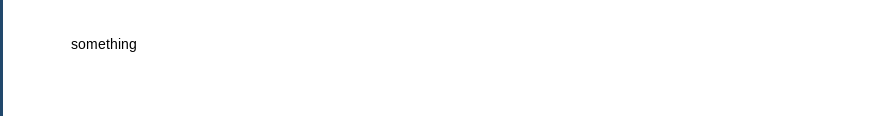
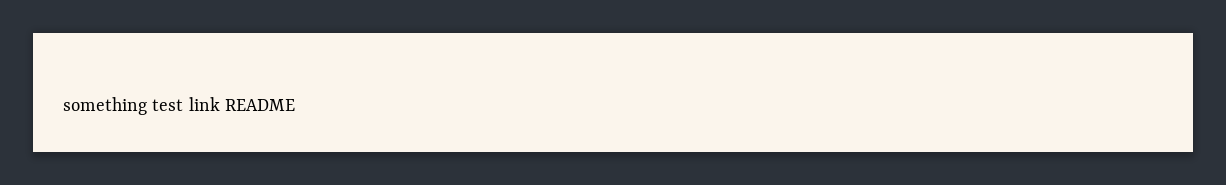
(137, 45) none -> [152,97,295,111] test link README

